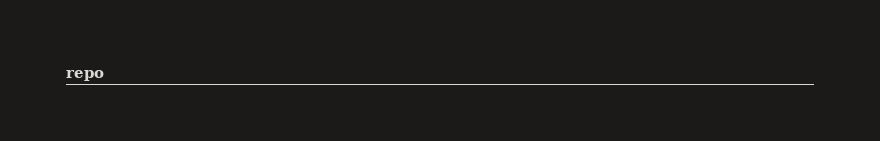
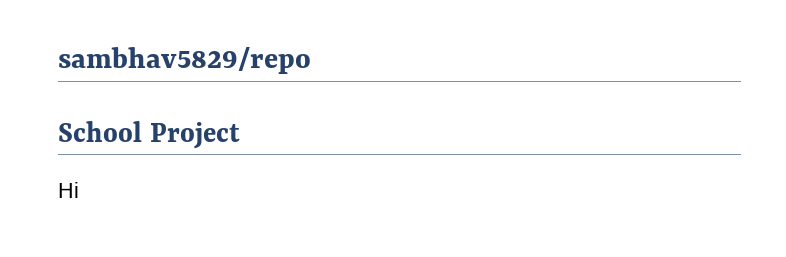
[66,70,104,81] repo -> [58,47,311,74] [58,121,241,149] [58,182,79,198] sambhav5829/repo // School Project // Hi

